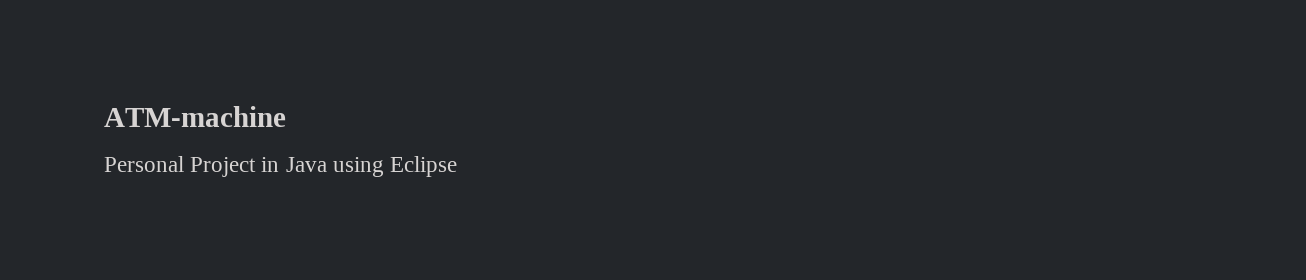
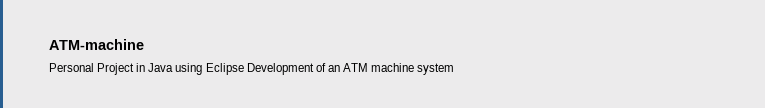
(458, 166) none -> [246,63,455,75] Development of an ATM machine system

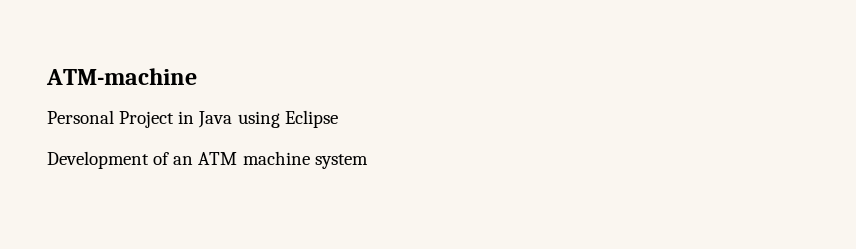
(244, 69) none -> (338, 119) //

